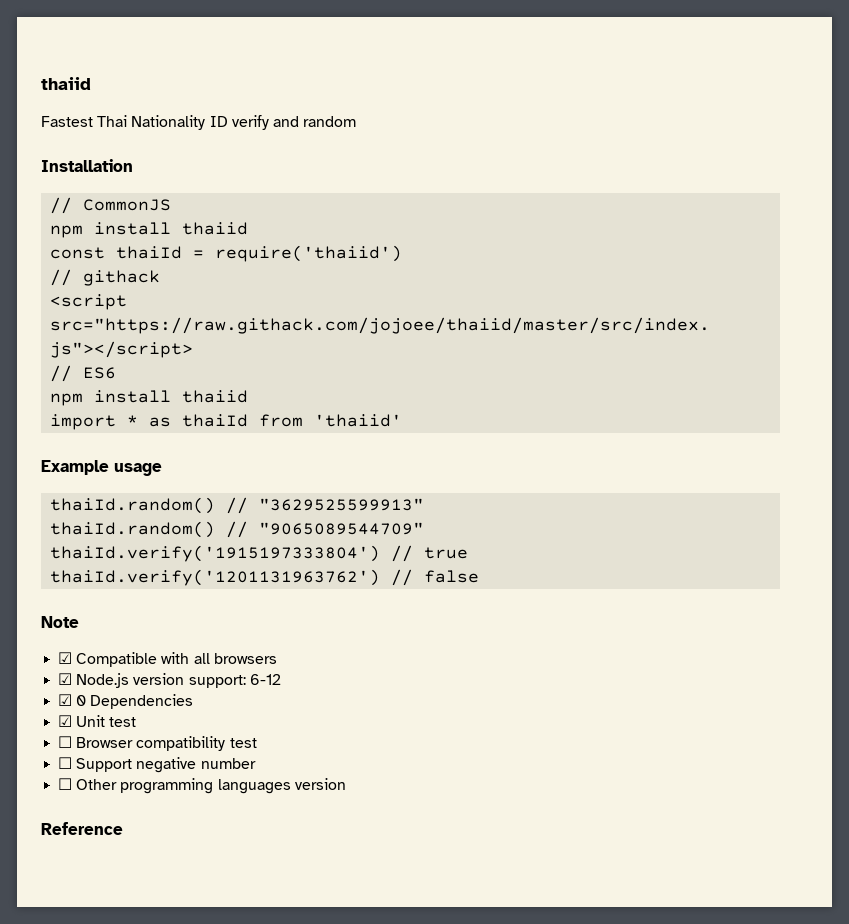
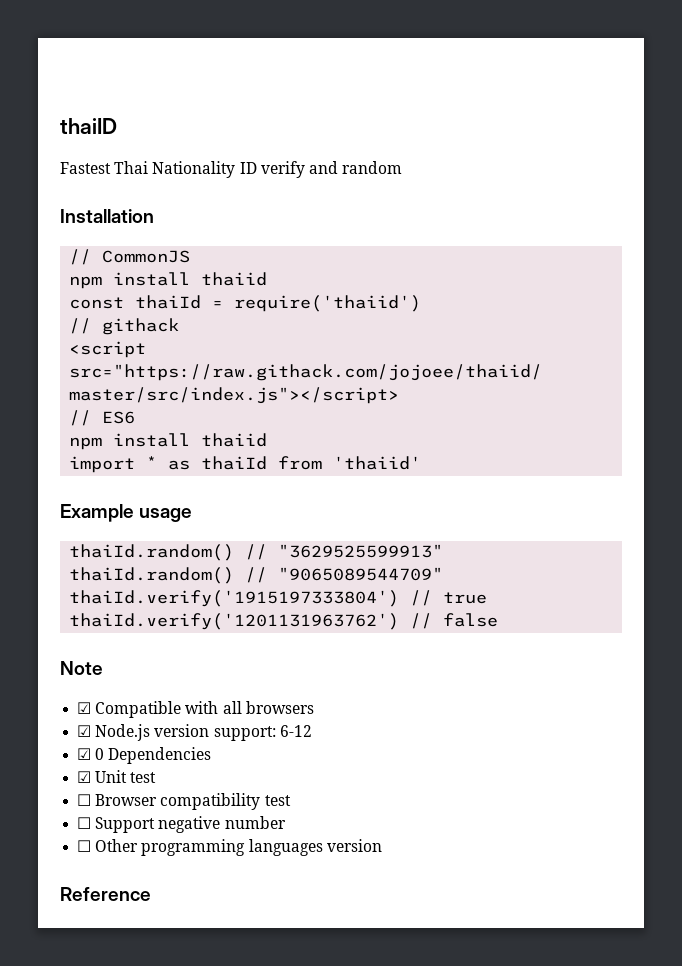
[41,77,91,90] thaiid -> [60,118,117,134] thaiID

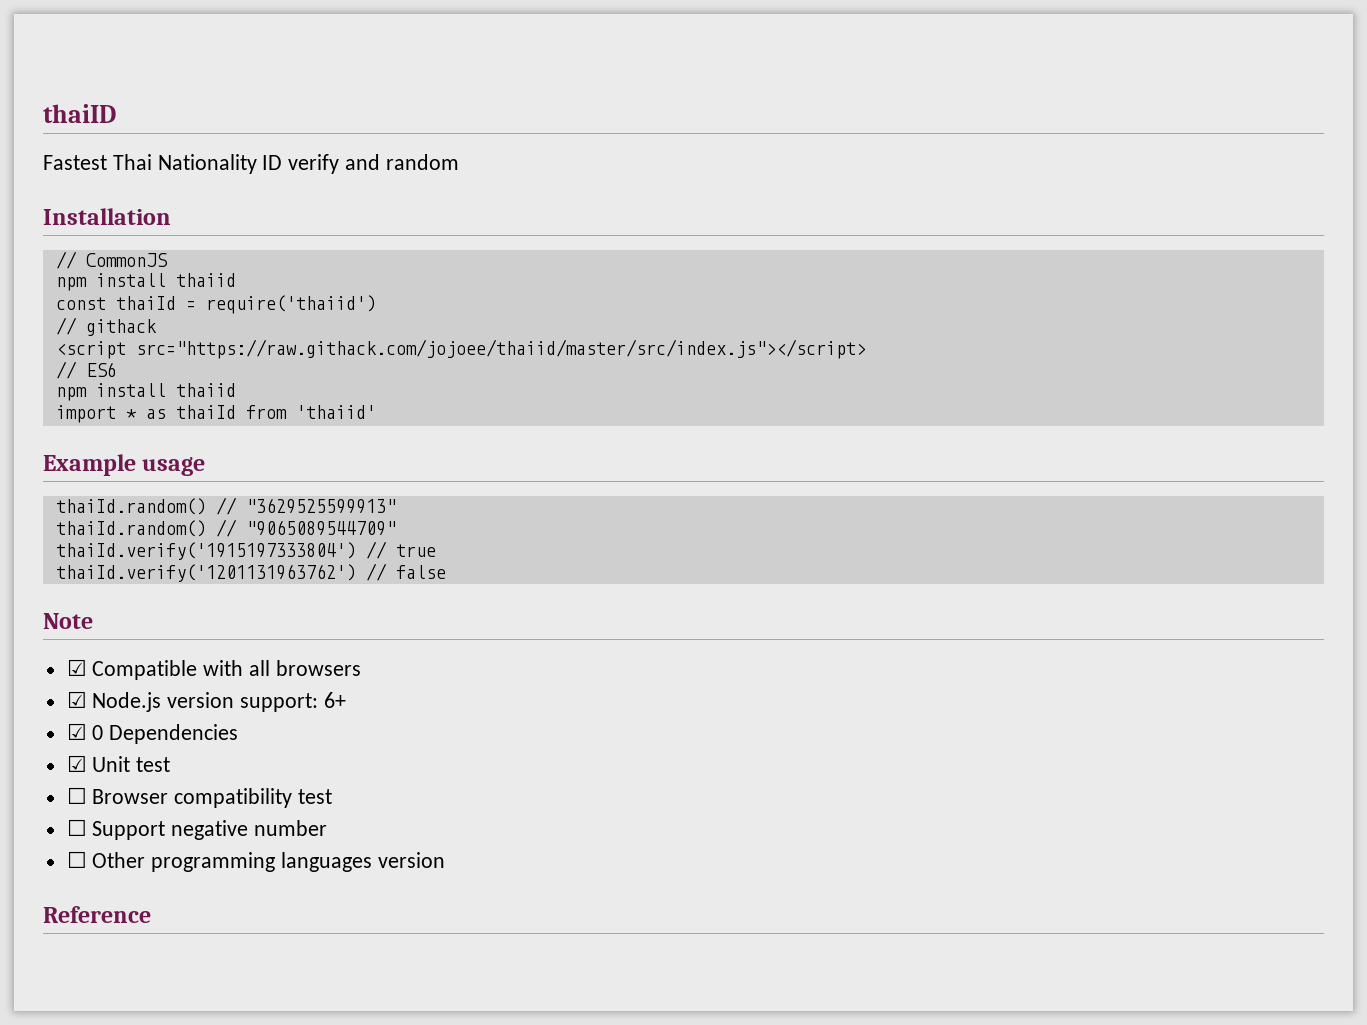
[279,725,312,737] 6-12 -> [323,692,346,708] 6+

